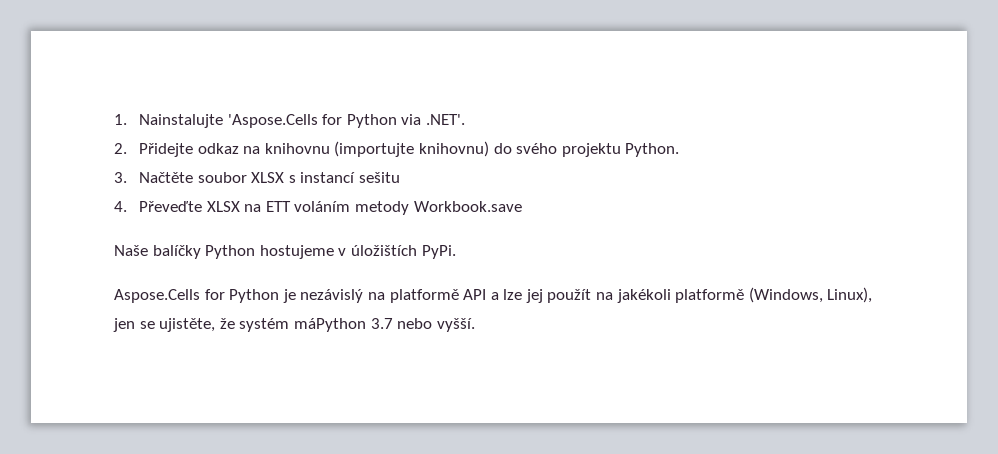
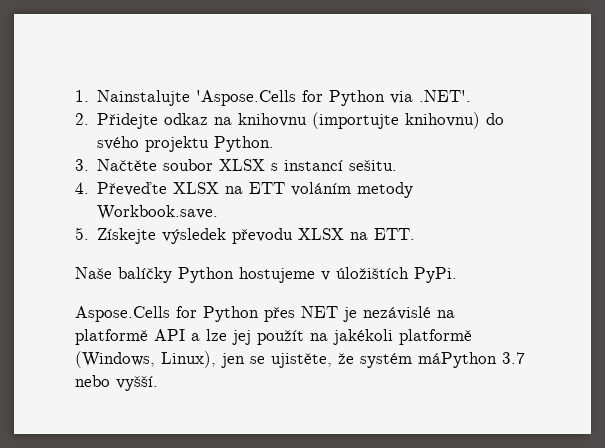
[359,172,401,183] sešitu -> [349,160,398,171] sešitu.
[413,201,522,212] Workbook.save -> [97,205,219,220] [75,227,416,244] Workbook.save. // 5. Získejte výsledek převodu XLSX na ETT.
[282,289,364,303] je nezávislý -> [264,306,431,322] přes NET je nezávislé

